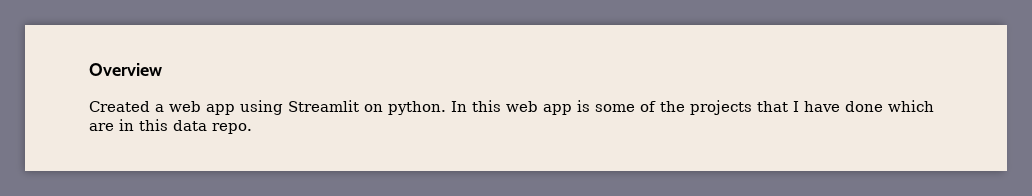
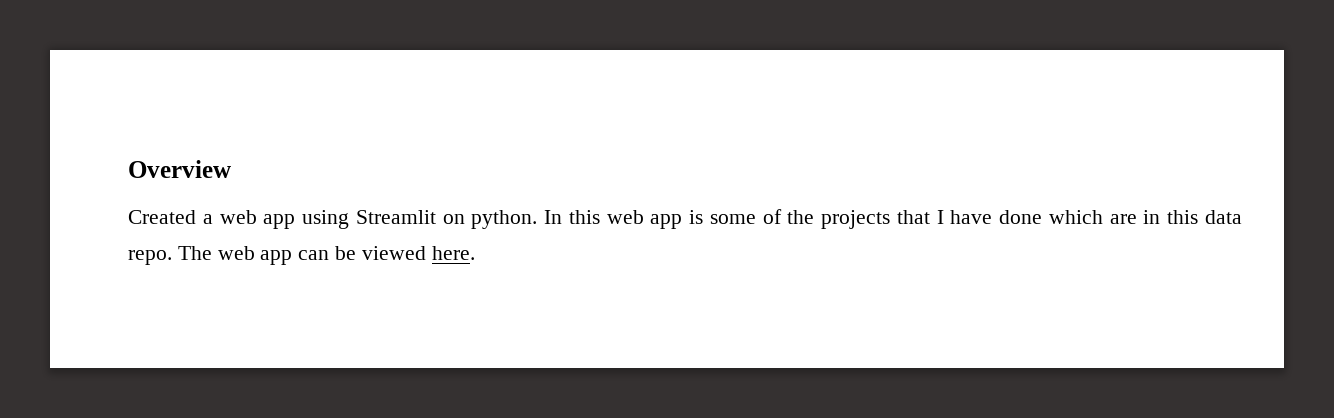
(252, 128) none -> [177,246,475,265] The web app can be viewed here.

